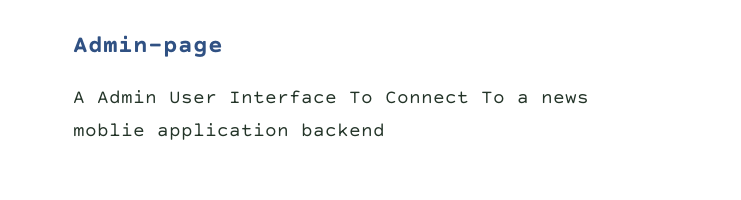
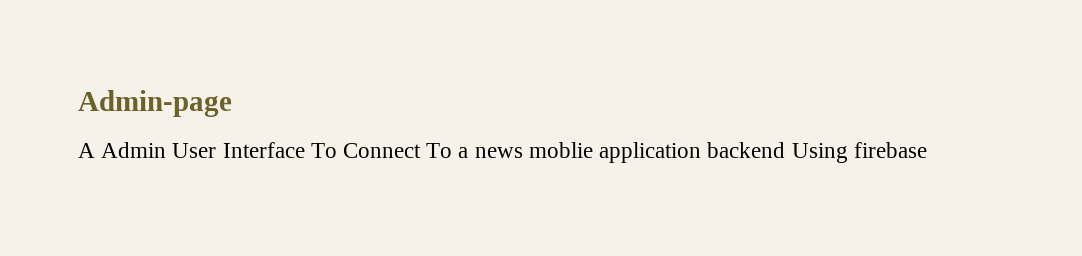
(385, 130) none -> [791,142,927,163] Using firebase

